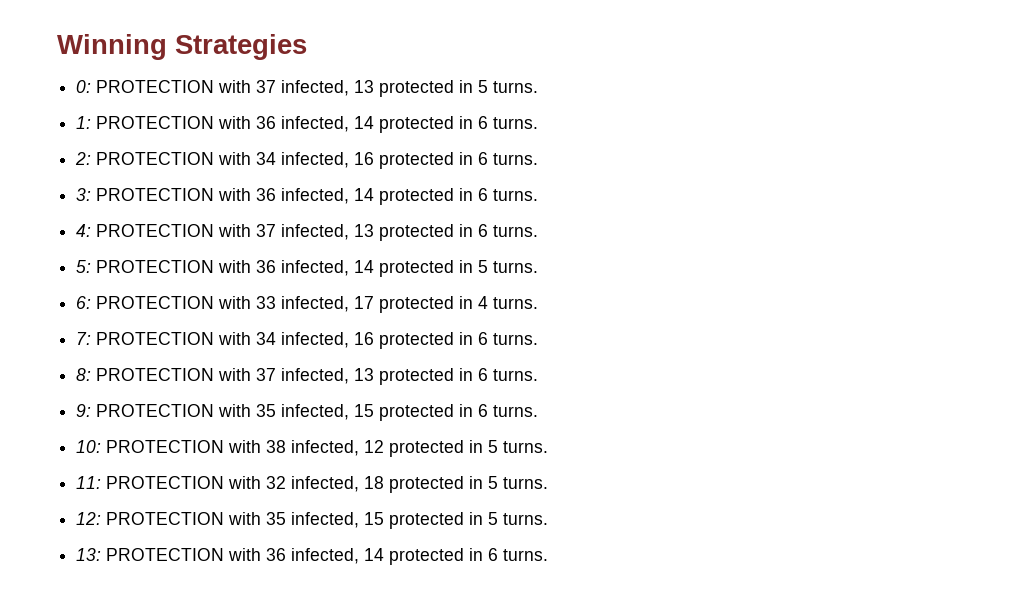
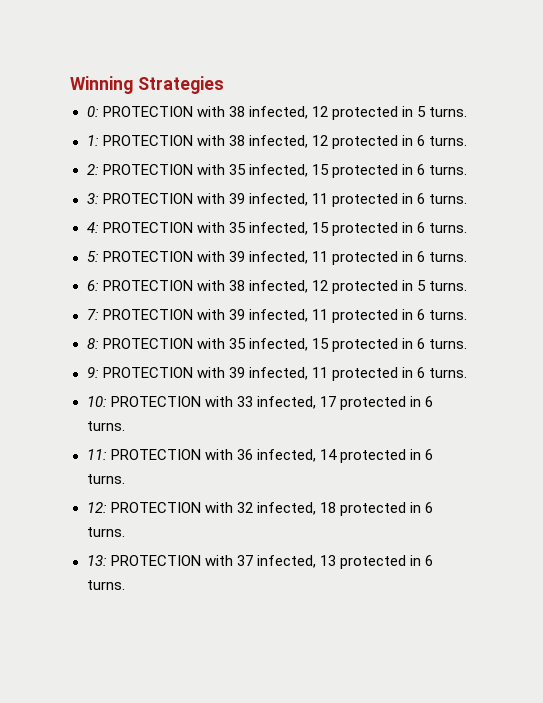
[256,80,375,96] 37 infected, 13 -> [228,106,328,119] 38 infected, 12
[256,116,539,133] [75,152,539,169] [76,188,539,205] [76,224,539,241] [76,260,539,277] [76,296,539,313] [76,332,539,349] [76,368,539,385] [76,404,539,421] [76,440,549,457] [76,476,549,493] [76,512,549,529] [76,548,549,565] 36 infected, 14 protected in 6 turns. // 2: PROTECTION with 34 infected, 16 protected in 6 turns. // 3: PROTECTION with 36 infected, 14 protected in 6 turns. // 4: PROTECTION with 37 infected, 13 protected in 6 turns. // 5: PROTECTION with 36 infected, 14 protected in 5 turns. // 6: PROTECTION with 33 infected, 17 protected in 4 turns. // 7: PROTECTION with 34 infected, 16 protected in 6 turns. // 8: PROTECTION with 37 infected, 13 protected in 6 turns. // 9: PROTECTION with 35 infected, 15 protected in 6 turns. // 10: PROTECTION with 38 infected, 12 protected in 5 turns. // 11: PROTECTION with 32 infected, 18 protected in 5 turns. // 12: PROTECTION with 35 infected, 15 protected in 5 turns. // 13: PROTECTION with 36 infected, 14 protected in 6 turns. -> [228,135,467,149] [86,164,467,178] [86,193,467,207] [86,222,467,236] [86,251,467,265] [86,280,467,294] [86,309,467,323] [86,338,467,352] [86,367,467,381] [86,396,433,410] [86,421,125,431] [86,449,433,463] [86,474,125,484] [86,502,433,516] [86,527,125,537] [86,555,433,569] [86,580,125,590] 38 infected, 12 protected in 6 turns. // 2: PROTECTION with 35 infected, 15 protected in 6 turns. // 3: PROTECTION with 39 infected, 11 protected in 6 turns. // 4: PROTECTION with 35 infected, 15 protected in 6 turns. // 5: PROTECTION with 39 infected, 11 protected in 6 turns. // 6: PROTECTION with 38 infected, 12 protected in 5 turns. // 7: PROTECTION with 39 infected, 11 protected in 6 turns. // 8: PROTECTION with 35 infected, 15 protected in 6 turns. // 9: PROTECTION with 39 infected, 11 protected in 6 turns. // 10: PROTECTION with 33 infected, 17 protected in 6 turns. // 11: PROTECTION with 36 infected, 14 protected in 6 turns. // 12: PROTECTION with 32 infected, 18 protected in 6 turns. // 13: PROTECTION with 37 infected, 13 protected in 6 turns.

